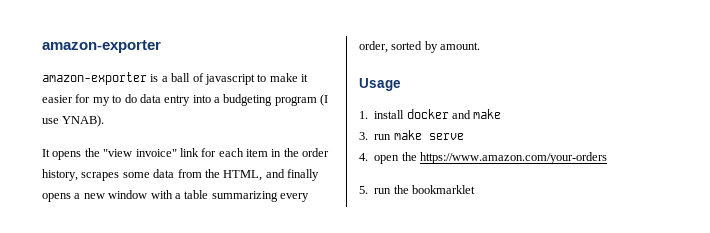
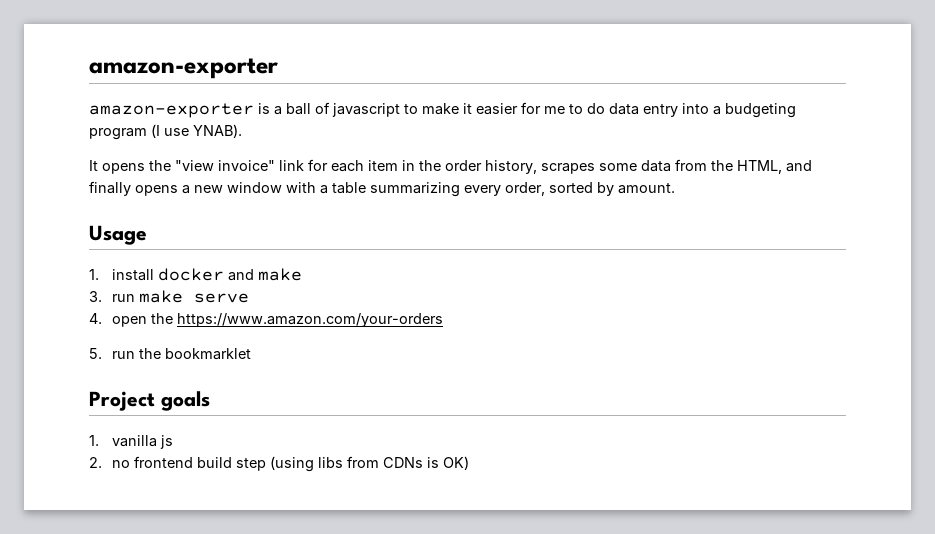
[92,97,110,106] my -> [544,106,565,114] me
(475, 189) none -> [89,391,210,411] [89,435,173,449] [89,456,469,472] // Project goals // 1. vanilla js // 2. no frontend build step (using libs from CDNs is OK)

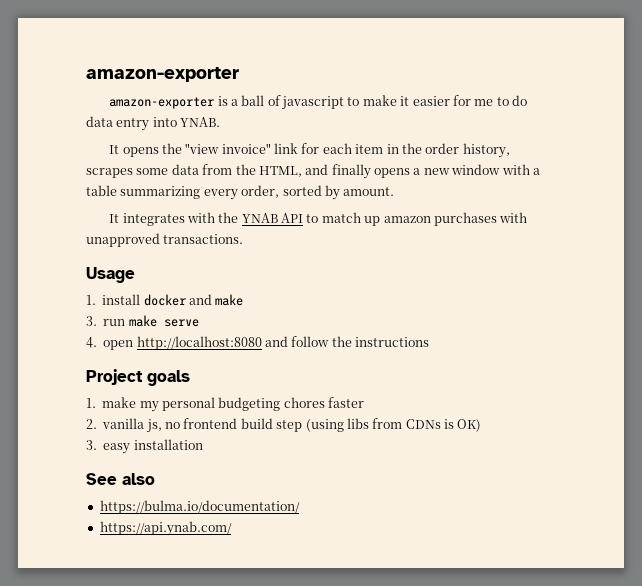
[713,103,796,118] [89,124,242,140] a budgeting program (I use YNAB). -> [180,117,221,127] YNAB.
(675, 188) none -> [109,212,528,226] [86,233,244,247] // It integrates with the YNAB API to match up amazon purchases with unapproved transactions.
[150,313,443,327] [89,348,251,360] [89,391,210,411] [89,435,173,449] the https://www.amazon.com/your-orders // 5. run the bookmarklet // Project goals // 1. vanilla js -> [136,336,430,350] [86,369,190,386] [86,397,365,412] http://localhost:8080 and follow the instructions // Project goals // 1. make my personal budgeting chores faster
(102, 462) none -> [102,418,162,433] vanilla js,
(469, 463) none -> [86,439,203,454] [86,473,155,485] [99,500,300,514] [99,521,232,536] // 3. easy installation // See also // https://bulma.io/documentation/ // https://api.ynab.com/

